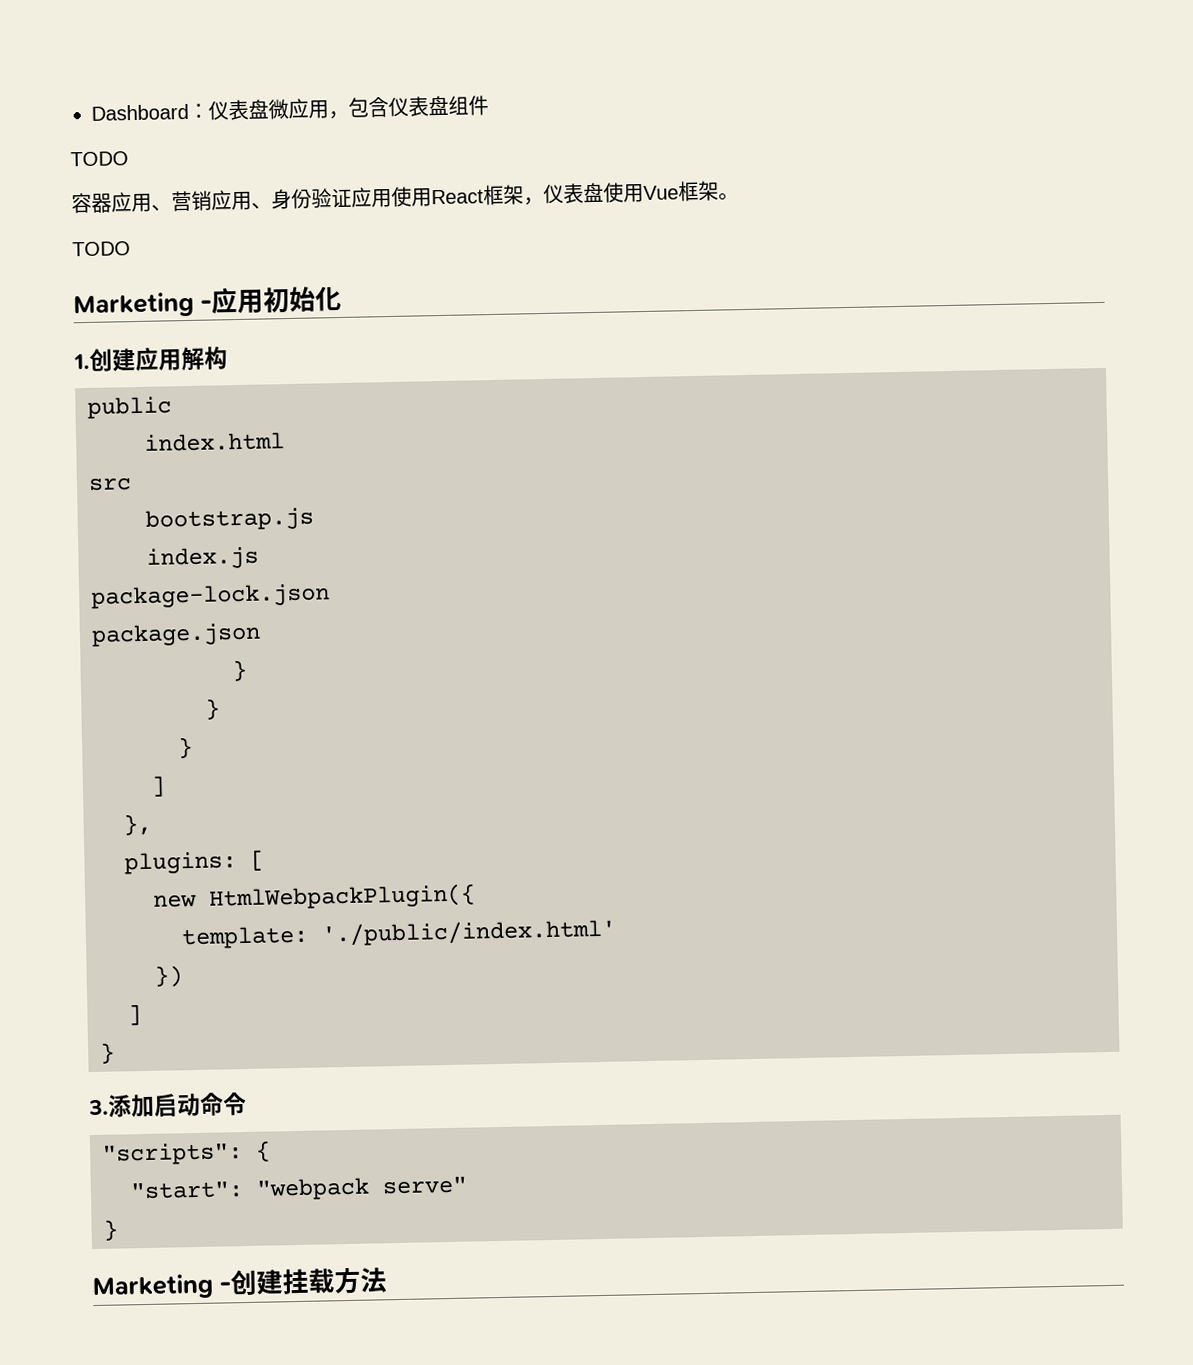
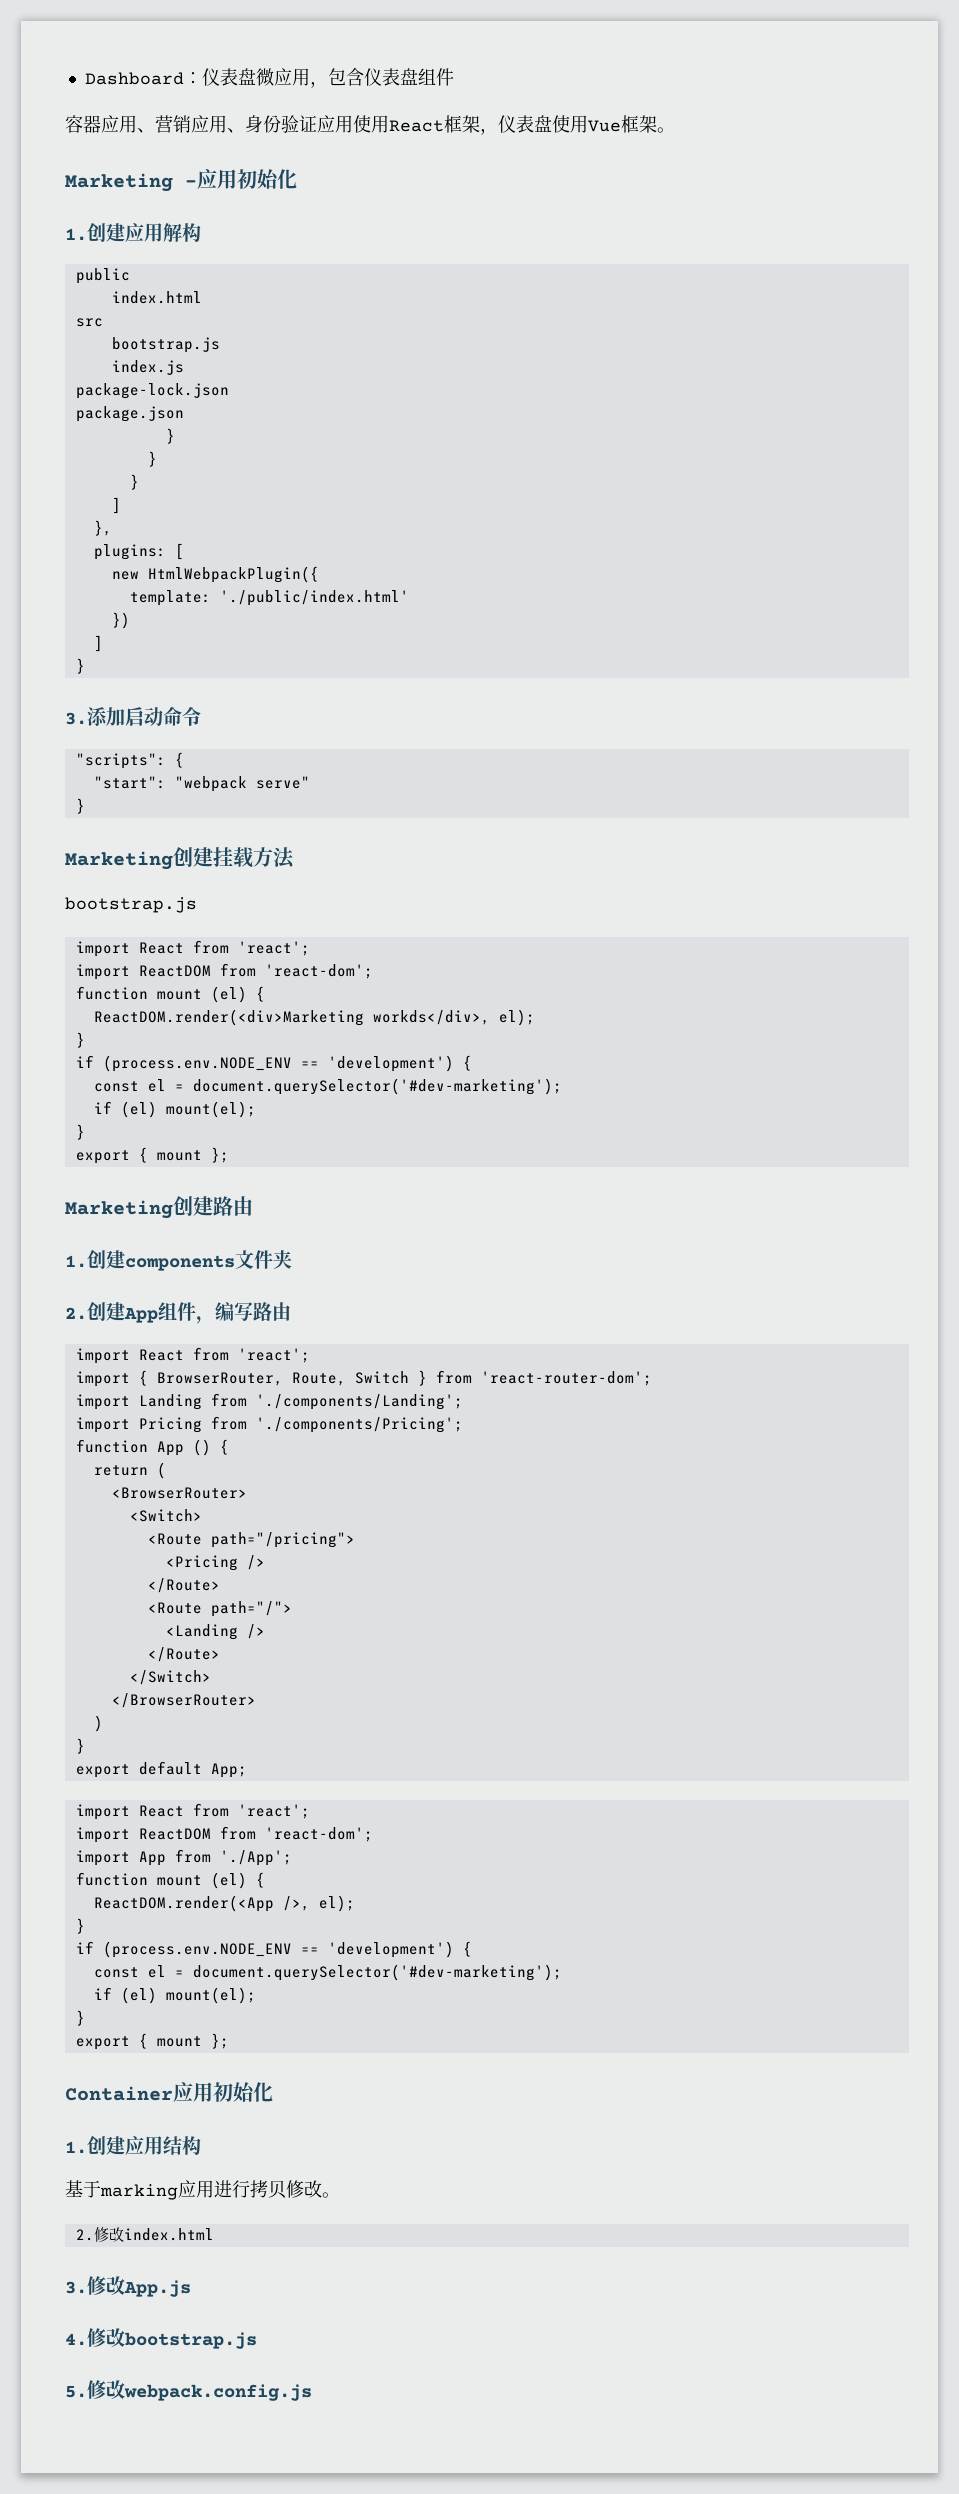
[70,151,129,167] // TODO -> (454, 77) none
[72,241,131,257] // TODO -> (675, 130) none
[219,1281,231,1293] - -> (173, 860) none
(387, 1280) none -> [65,897,197,913] [75,940,310,957] [75,963,373,980] [75,986,265,1003] [93,1009,535,1026] [75,1032,85,1048] [75,1055,472,1072] [93,1078,562,1095] [93,1101,256,1118] [75,1124,85,1140] [75,1147,229,1164] [65,1196,253,1219] [65,1249,292,1271] [65,1301,291,1324] [75,1347,310,1364] [75,1370,652,1387] [75,1393,463,1410] [75,1416,463,1433] [75,1439,229,1456] [93,1462,166,1479] [111,1487,247,1499] [129,1509,202,1522] [147,1532,355,1548] [165,1555,265,1571] [147,1578,220,1593] [147,1601,292,1617] [165,1624,265,1640] [147,1647,220,1662] [129,1670,211,1685] [111,1693,256,1708] [93,1715,103,1732] [75,1738,85,1754] [75,1761,247,1778] [75,1803,310,1820] [75,1826,373,1843] [75,1849,292,1866] [75,1872,265,1889] [93,1895,355,1912] [75,1918,85,1934] [75,1941,472,1958] [93,1964,562,1981] [93,1987,256,2004] [75,2010,85,2026] [75,2033,229,2050] [65,2082,273,2102] [65,2135,201,2155] [65,2180,340,2200] [75,2227,214,2242] [65,2276,191,2297] [65,2328,257,2349] [65,2380,312,2401] // bootstrap.js // import React from 'react'; // import ReactDOM from 'react-dom'; // function mount (el) { // ReactDOM.render(<div>Marketing workds</div>, el); // } // if (process.env.NODE_ENV == 'development') { // const el = document.querySelector('#dev-marketing'); // if (el) mount(el); // } // export { mount }; // Marketing创建路由 // 1.创建components文件夹 // 2.创建App组件，编写路由 // import React from 'react'; // import { BrowserRouter, Route, Switch } from 'react-router-dom'; // import Landing from './components/Landing'; // import Pricing from './components/Pricing'; // function App () { // return ( // <BrowserRouter> // <Switch> // <Route path="/pricing"> // <Pricing /> // </Route> // <Route path="/"> // <Landing /> // </Route> // </Switch> // </BrowserRouter> // ) // } // export default App; // import React from 'react'; // import ReactDOM from 'react-dom'; // import App from './App'; // function mount (el) { // ReactDOM.render(<App />, el); // } // if (process.env.NODE_ENV == 'development') { // const el = document.querySelector('#dev-marketing'); // if (el) mount(el); // } // export { mount }; // Container应用初始化 // 1.创建应用结构 // 基于marking应用进行拷贝修改。 // 2.修改index.html // 3.修改App.js // 4.修改bootstrap.js // 5.修改webpack.config.js

